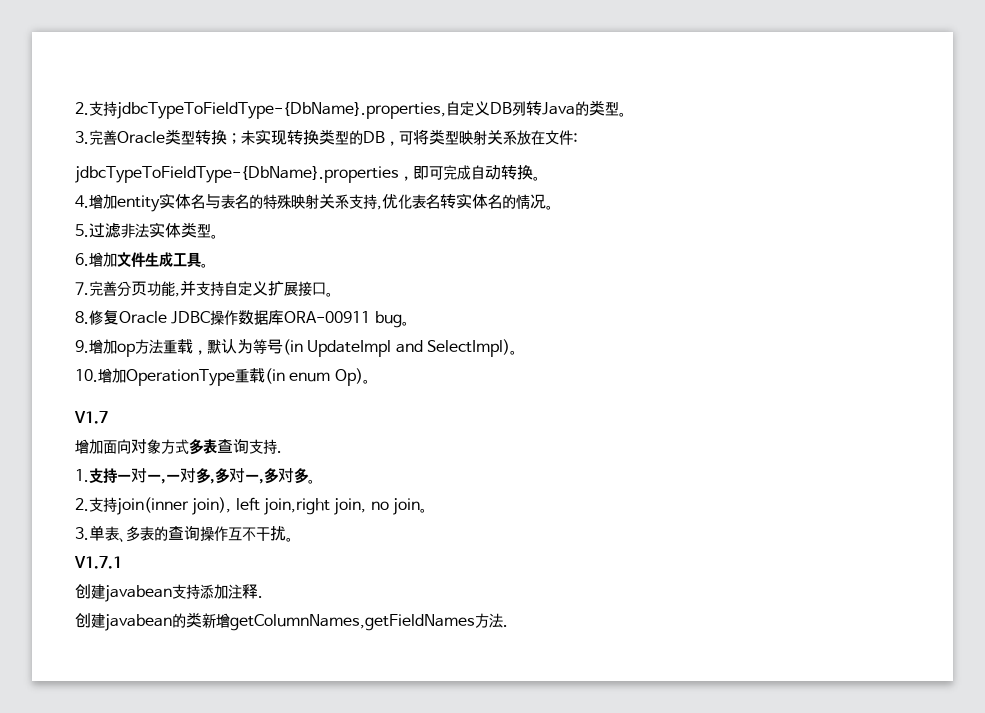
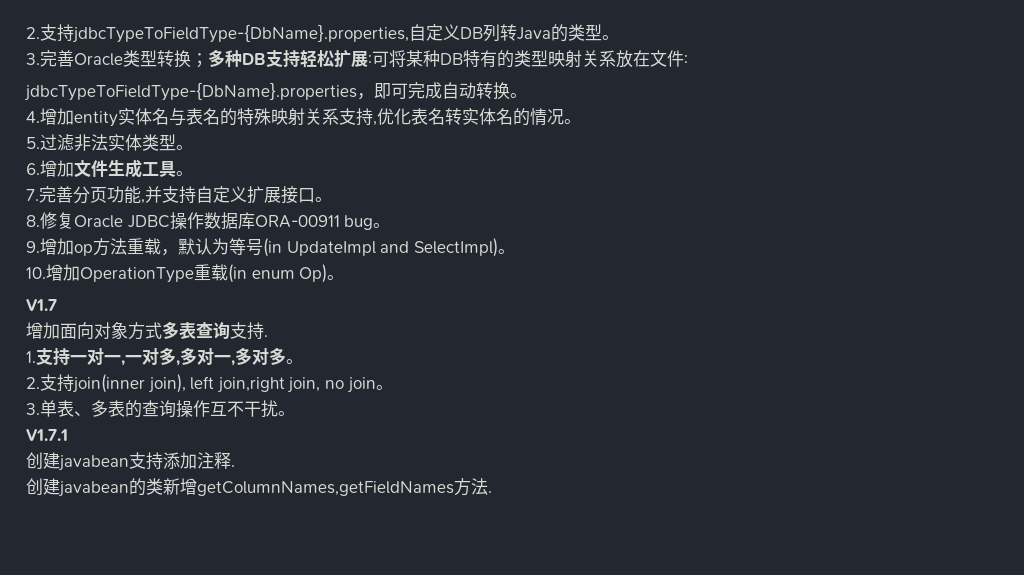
[241,129,429,146] 未实现转换类型的DB，可将 -> [208,49,514,68] 多种DB支持轻松扩展:可将某种DB特有的

